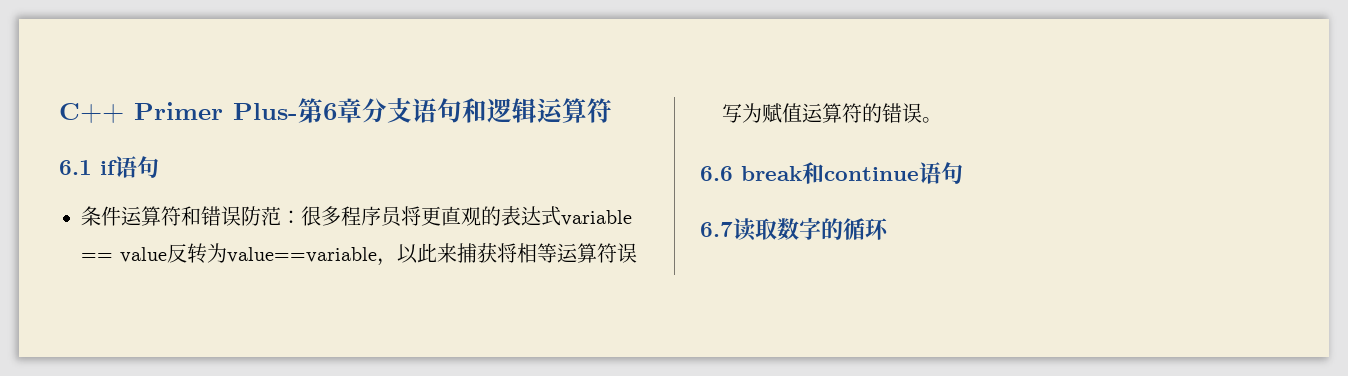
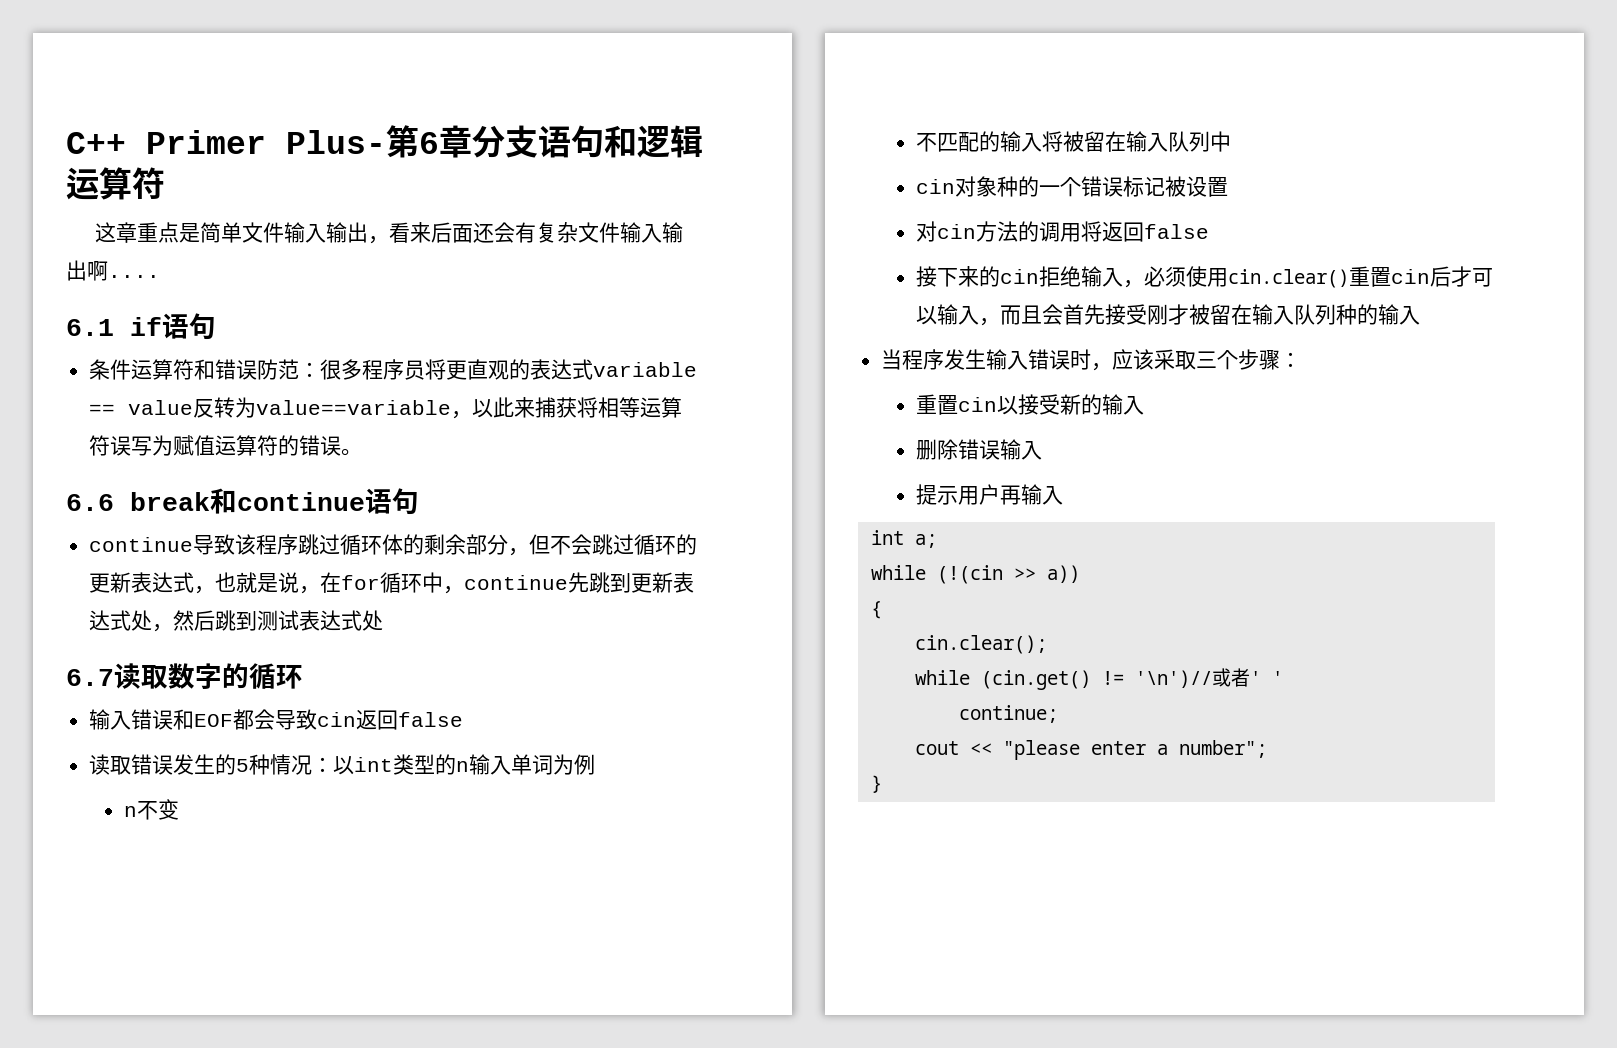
(612, 110) none -> [95,222,684,244] [66,260,160,281] // 这章重点是简单文件输入输出，看来后面还会有复杂文件输入输出啊....
(963, 173) none -> [89,534,698,556] [89,572,695,594] [89,610,384,632] // continue导致该程序跳过循环体的剩余部分，但不会跳过循环的更新表达式，也就是说，在for循环中，continue先跳到更新表达式处，然后跳到测试表达式处
(889, 229) none -> [89,709,464,730] [89,754,596,775] [123,799,179,820] [915,131,1231,152] [915,176,1228,197] [915,221,1209,242] [915,266,1493,288] [915,304,1420,326] [881,349,1302,371] [915,394,1144,415] [915,439,1042,460] [915,484,1063,505] [870,530,937,548] [870,565,1080,584] [870,601,882,619] [914,635,1047,654] [914,668,1283,690] [958,705,1058,723] [914,740,1267,760] [870,775,882,793] // 输入错误和EOF都会导致cin返回false // 读取错误发生的5种情况：以int类型的n输入单词为例 // n不变 // 不匹配的输入将被留在输入队列中 // cin对象种的一个错误标记被设置 // 对cin方法的调用将返回false // 接下来的cin拒绝输入，必须使用cin.clear()重置cin后才可以输入，而且会首先接受刚才被留在输入队列种的输入 // 当程序发生输入错误时，应该采取三个步骤： // 重置cin以接受新的输入 // 删除错误输入 // 提示用户再输入 // int a; // while (!(cin >> a)) // { // cin.clear(); // while (cin.get() != '\n')//或者' ' // continue; // cout << "please enter a number"; // }

